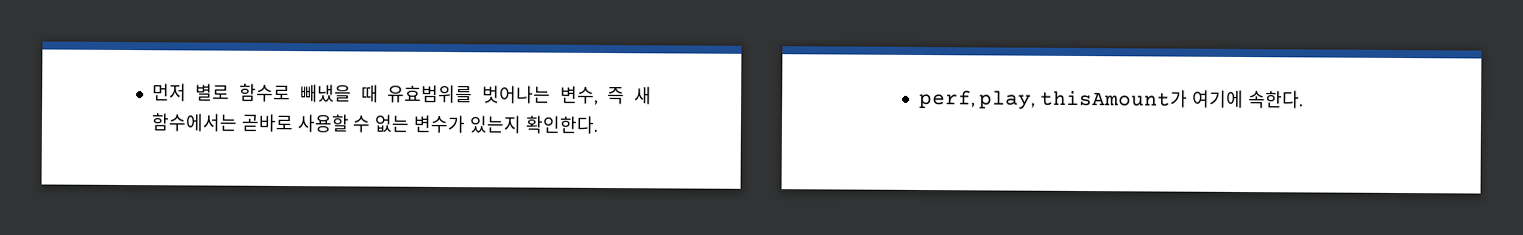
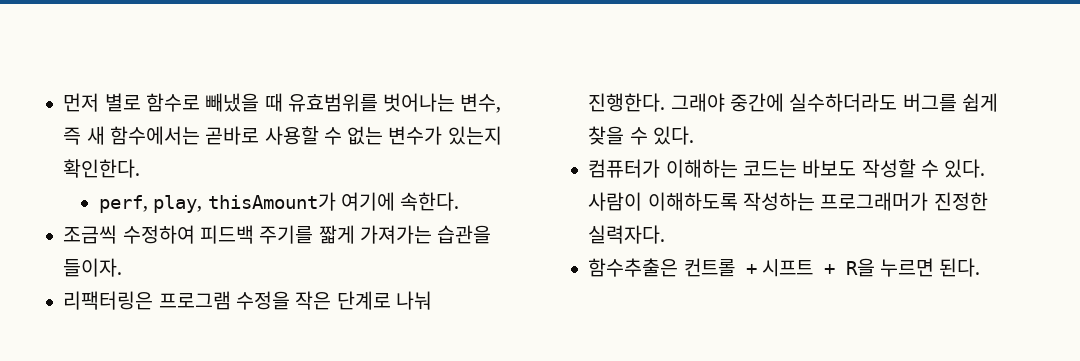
(1304, 99) none -> [63,225,492,244] [63,258,123,277] [63,291,432,310] [588,93,998,112] [588,126,694,145] [588,159,986,178] [588,192,988,211] [588,225,666,244] [588,258,981,277] // 조금씩 수정하여 피드백 주기를 짧게 가져가는 습관을 들이자. // 리팩터링은 프로그램 수정을 작은 단계로 나눠 진행한다. 그래야 중간에 실수하더라도 버그를 쉽게 찾을 수 있다. // 컴퓨터가 이해하는 코드는 바보도 작성할 수 있다. 사람이 이해하도록 작성하는 프로그래머가 진정한 실력자다. // 함수추출은 컨트롤 + 시프트 + R을 누르면 된다.

